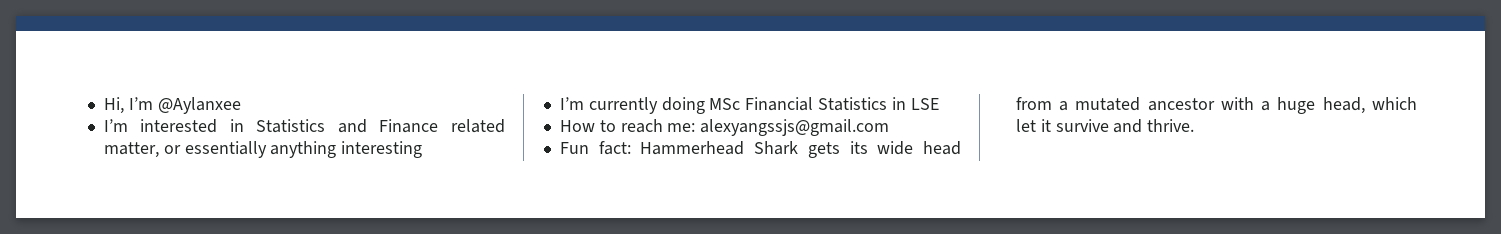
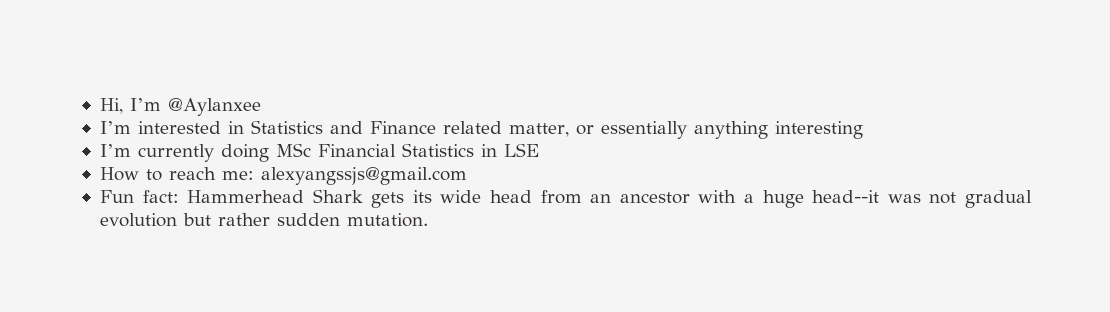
[1059,97,1141,111] a mutated -> [590,194,612,203] an
[1322,97,1417,114] [1015,119,1195,133] head, which let it survive and thrive. -> [812,190,1033,208] [99,213,428,227] head--it was not gradual evolution but rather sudden mutation.

